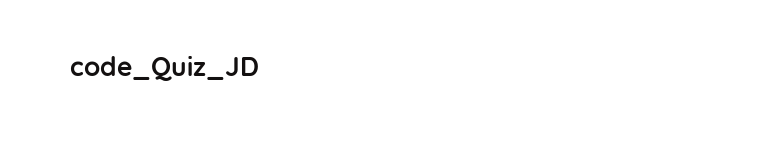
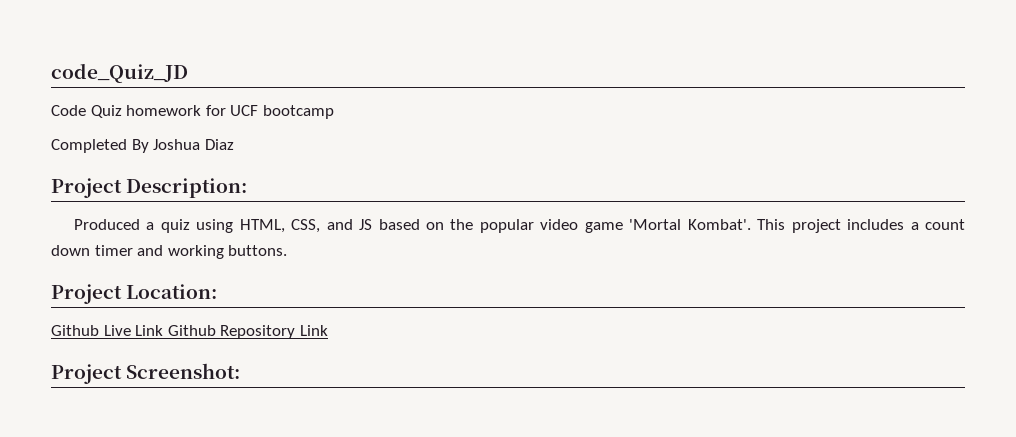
(259, 68) none -> [51,105,334,119] [51,139,234,153] [51,178,248,198] [73,219,966,233] [51,245,288,259] [51,284,218,304] [51,325,328,339] [51,363,241,384] // Code Quiz homework for UCF bootcamp // Completed By Joshua Diaz // Project Description: // Produced a quiz using HTML, CSS, and JS based on the popular video game 'Mortal Kombat'. This project includes a count down timer and working buttons. // Project Location: // Github Live Link Github Repository Link // Project Screenshot:

